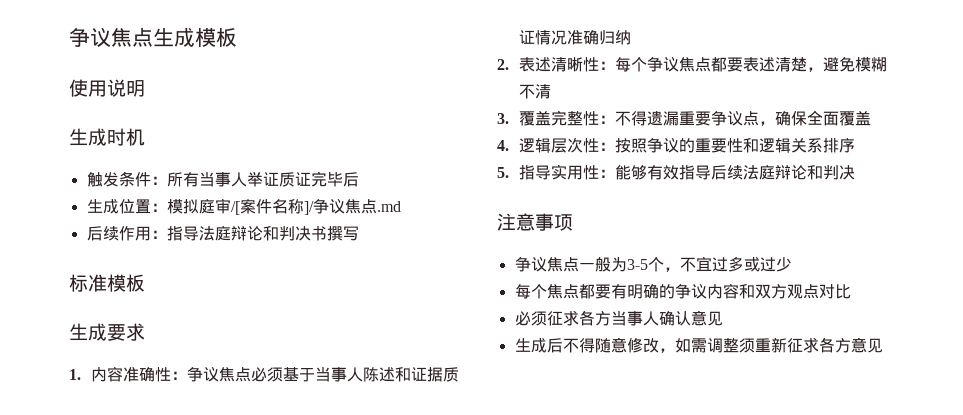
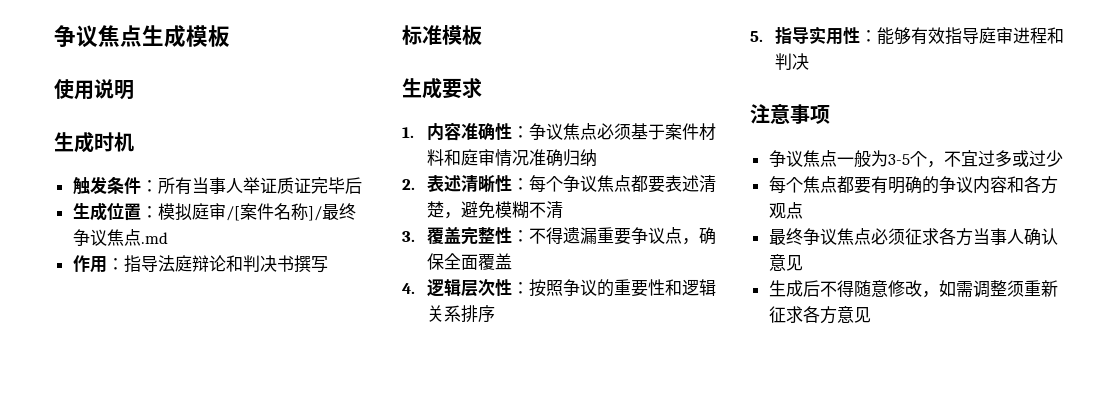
(314, 208) none -> [321,203,356,220] 最终
[86,226,119,241] 后续 -> (168, 238) none
[315,367,460,382] [519,30,536,44] 当事人陈述和证据质证 -> [664,123,716,140] [426,149,495,166] 案件材料和庭审
[711,165,808,180] 后续法庭辩论 -> [978,27,1047,44] 庭审进程
[754,284,771,299] 双 -> [1023,176,1041,193] 各
[818,284,851,299] 对比 // -> [768,228,871,245] // 最终争议焦点

